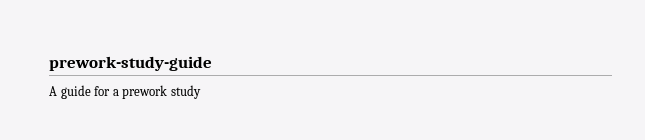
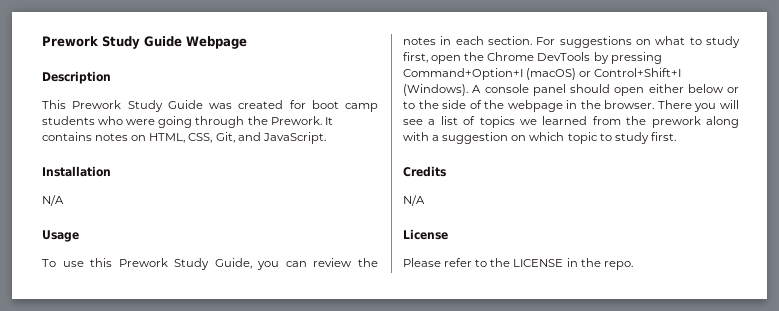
[49,56,212,71] [49,85,201,99] prework-study-guide // A guide for a prework study -> [42,36,247,49] [42,71,111,84] [42,100,378,112] [42,116,333,128] [42,132,326,144] [42,166,111,177] [42,195,64,206] [42,230,79,242] [42,258,378,270] [403,36,740,48] [403,52,662,64] [403,68,682,80] [403,84,739,96] [403,100,739,112] [403,116,739,128] [403,132,676,144] [403,166,446,177] [403,195,425,206] [403,229,448,240] [403,258,633,270] Prework Study Guide Webpage // Description // This Prework Study Guide was created for boot camp students who were going through the Prework. It contains notes on HTML, CSS, Git, and JavaScript. // Installation // N/A // Usage // To use this Prework Study Guide, you can review the notes in each section. For suggestions on what to study first, open the Chrome DevTools by pressing Command+Option+I (macOS) or Control+Shift+I (Windows). A console panel should open either below or to the side of the webpage in the browser. There you will see a list of topics we learned from the prework along with a suggestion on which topic to study first. // Credits // N/A // License // Please refer to the LICENSE in the repo.

